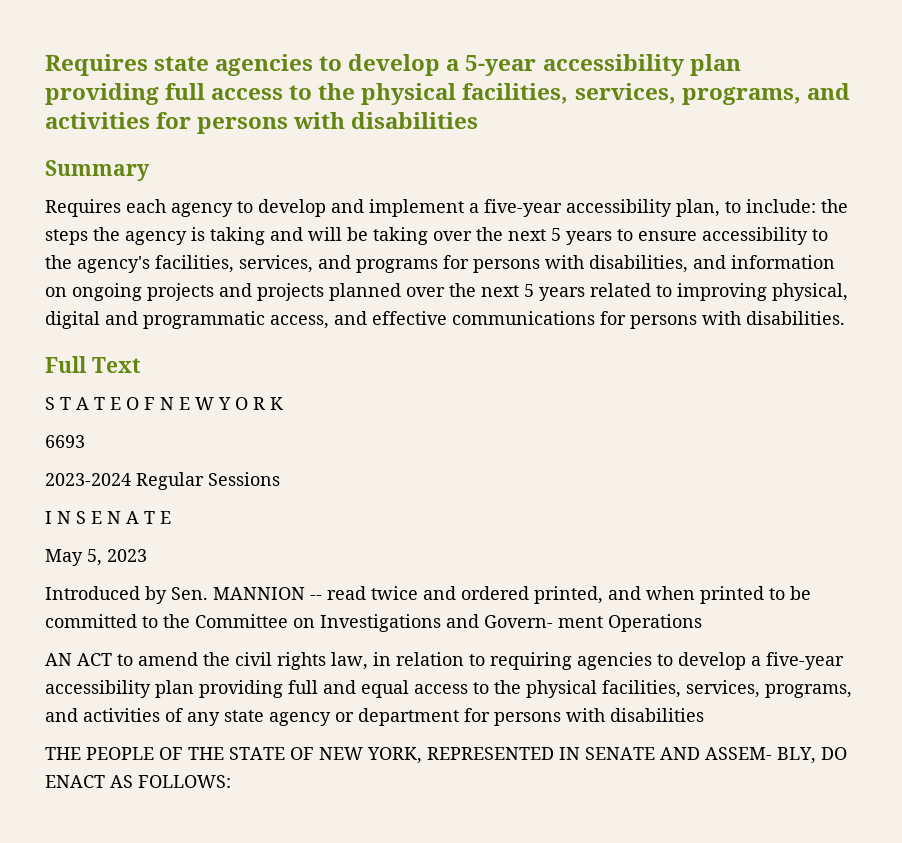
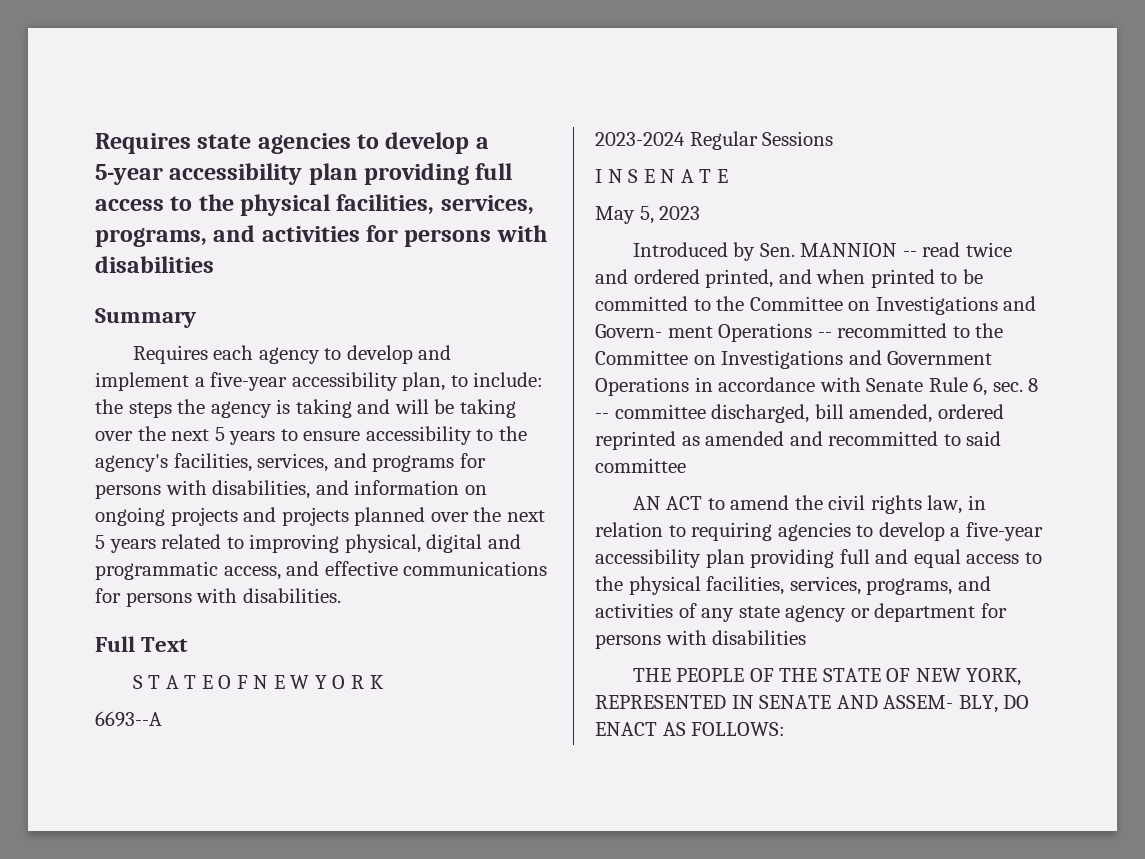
[45,435,85,448] 6693 -> [95,711,162,727] 6693--A
(702, 623) none -> [817,323,1004,338] [595,350,993,369] [595,377,1039,396] [595,404,1004,423] [595,431,1002,450] [595,458,686,473] -- recommitted to the Committee on Investigations and Government Operations in accordance with Senate Rule 6, sec. 8 -- committee discharged, bill amended, ordered reprinted as amended and recommitted to said committee

